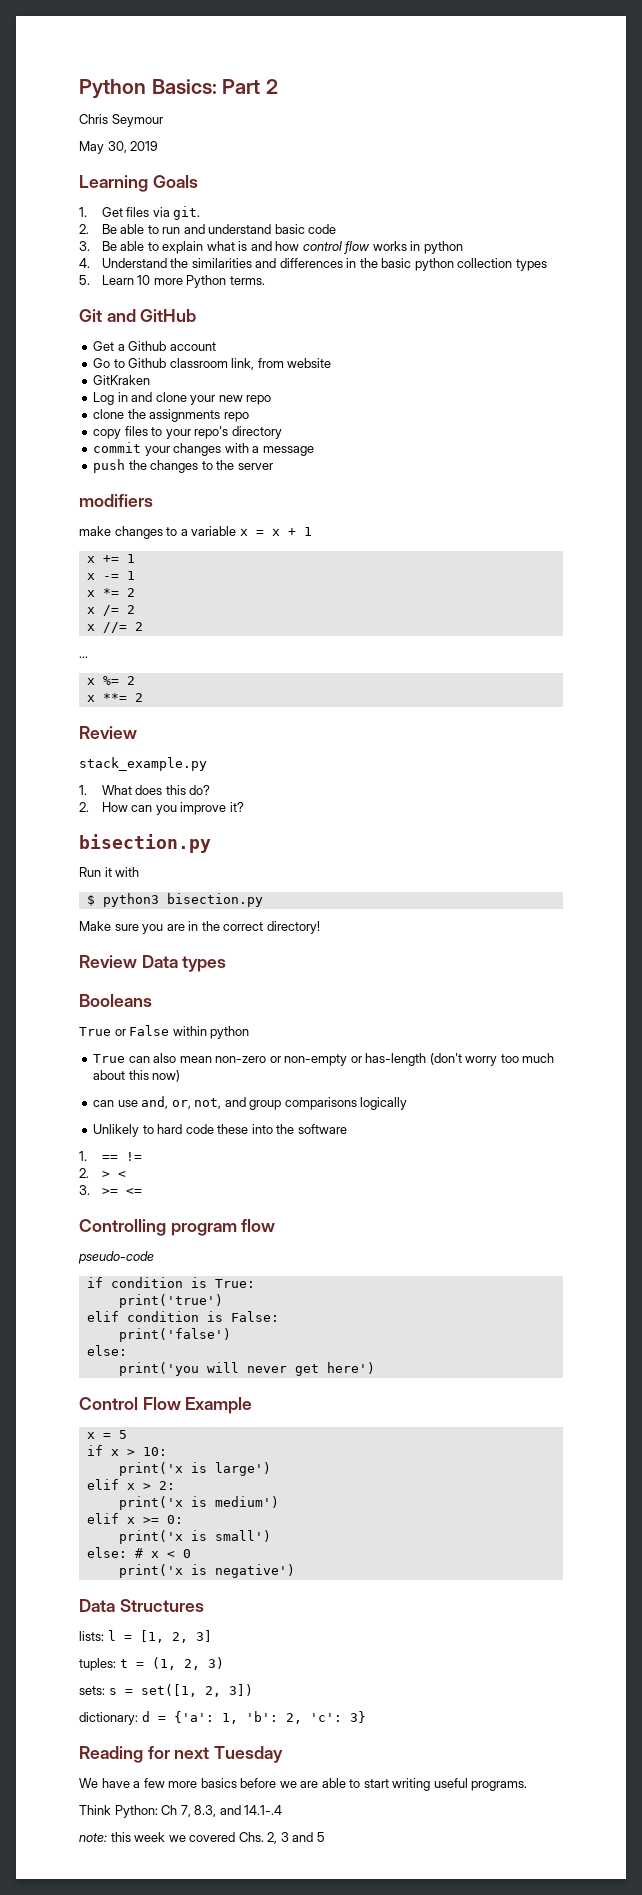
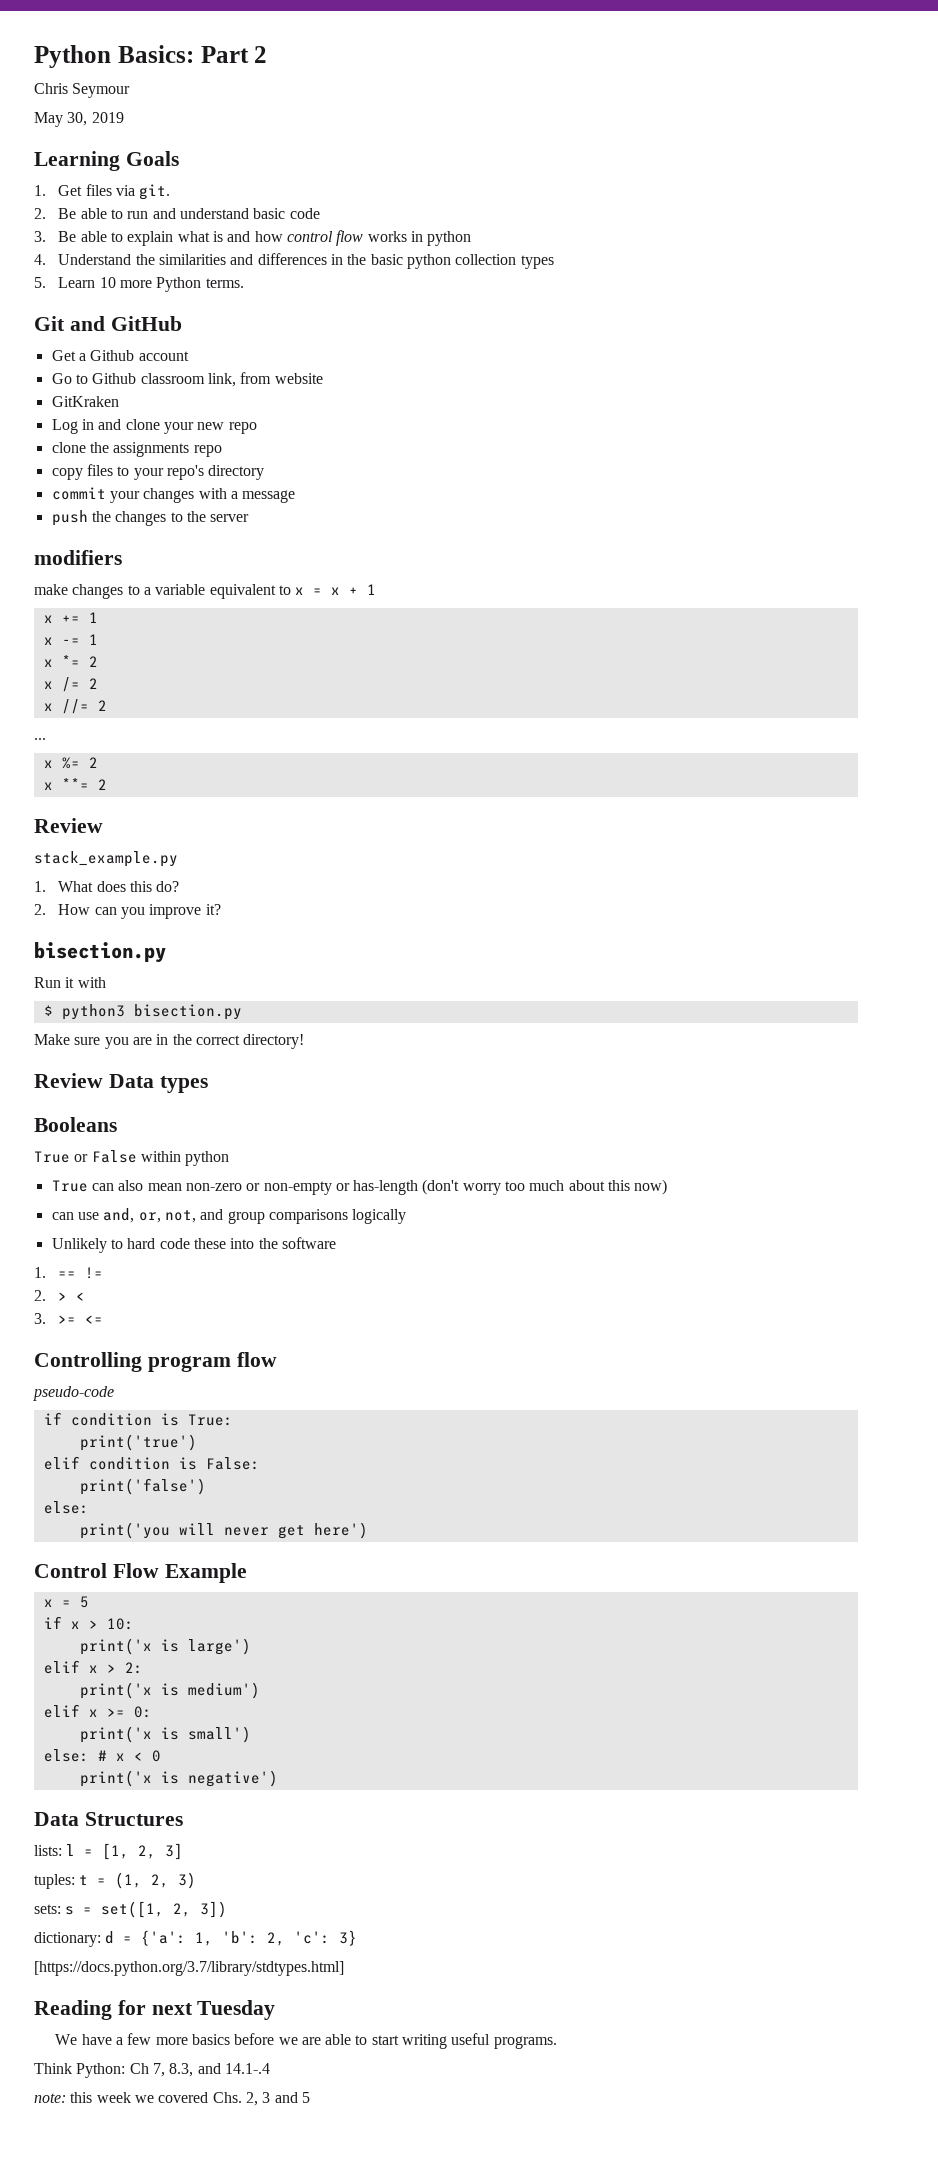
(237, 531) none -> [209,584,291,599] equivalent to
(366, 1717) none -> [34,1961,344,1976] // [https://docs.python.org/3.7/library/stdtypes.html]

